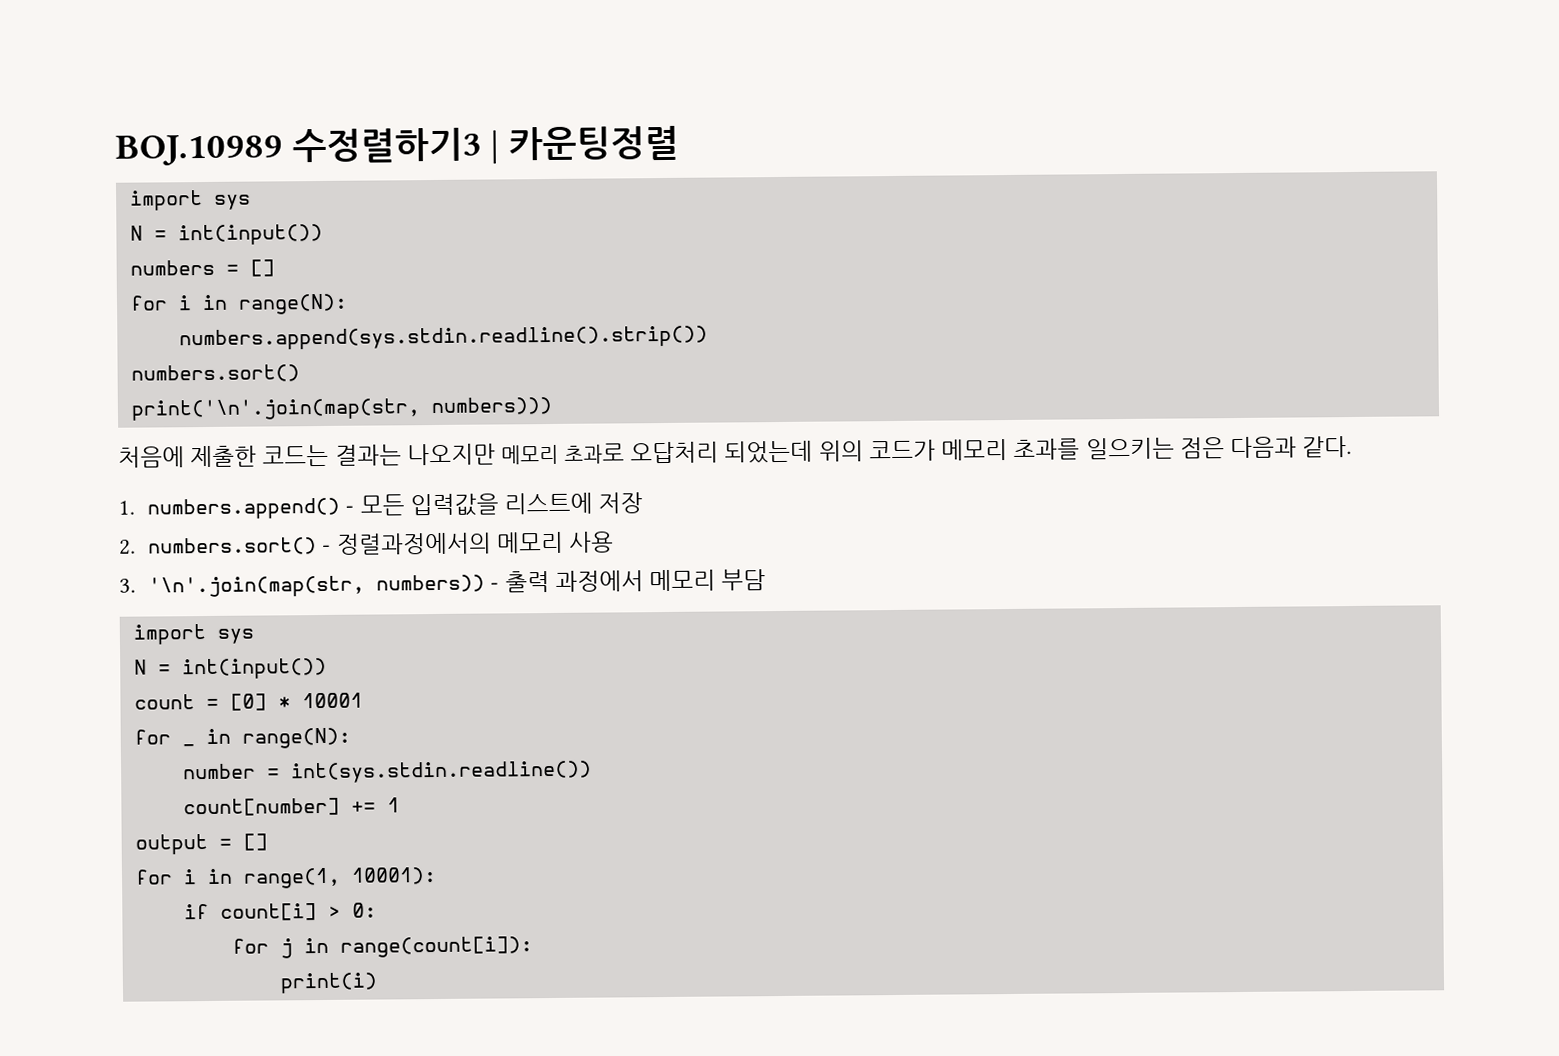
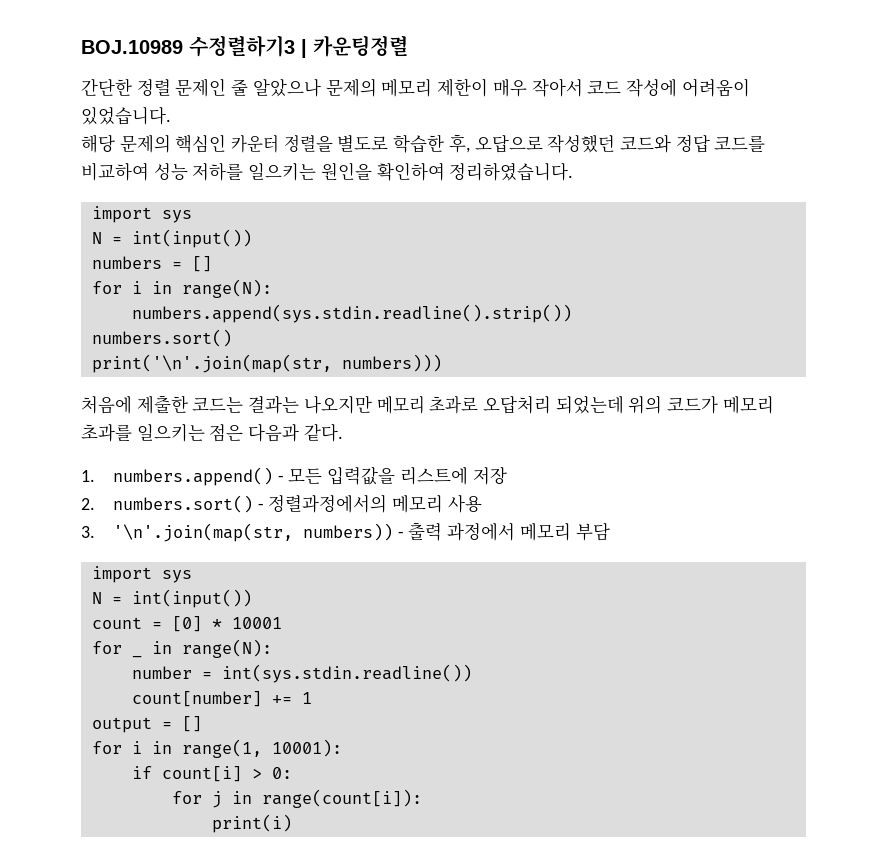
(680, 143) none -> [81,78,750,97] [81,106,171,125] [81,134,766,153] [81,162,574,181] // 간단한 정렬 문제인 줄 알았으나 문제의 메모리 제한이 매우 작아서 코드 작성에 어려움이 있었습니다. // 해당 문제의 핵심인 카운터 정렬을 별도로 학습한 후, 오답으로 작성했던 코드와 정답 코드를 비교하여 성능 저하를 일으키는 원인을 확인하여 정리하였습니다.

